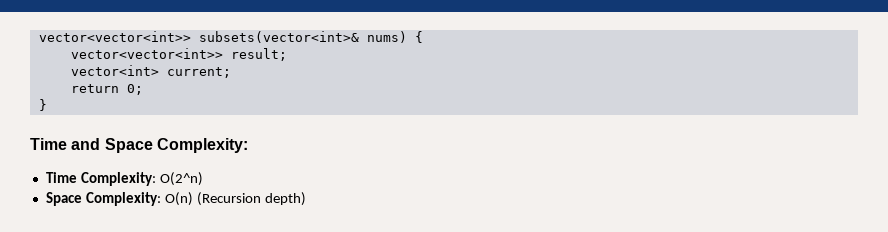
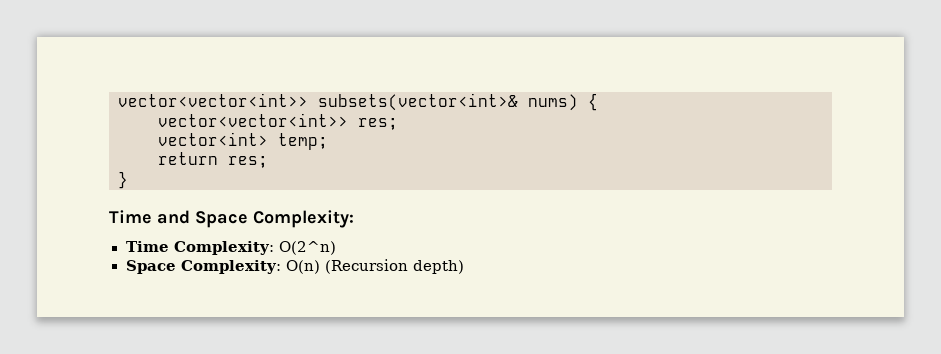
[230,48,287,61] result; -> [358,118,398,130] res;
[166,67,231,78] current; -> [278,133,328,150] temp;
[126,84,143,95] 0; -> [228,156,268,168] res;

